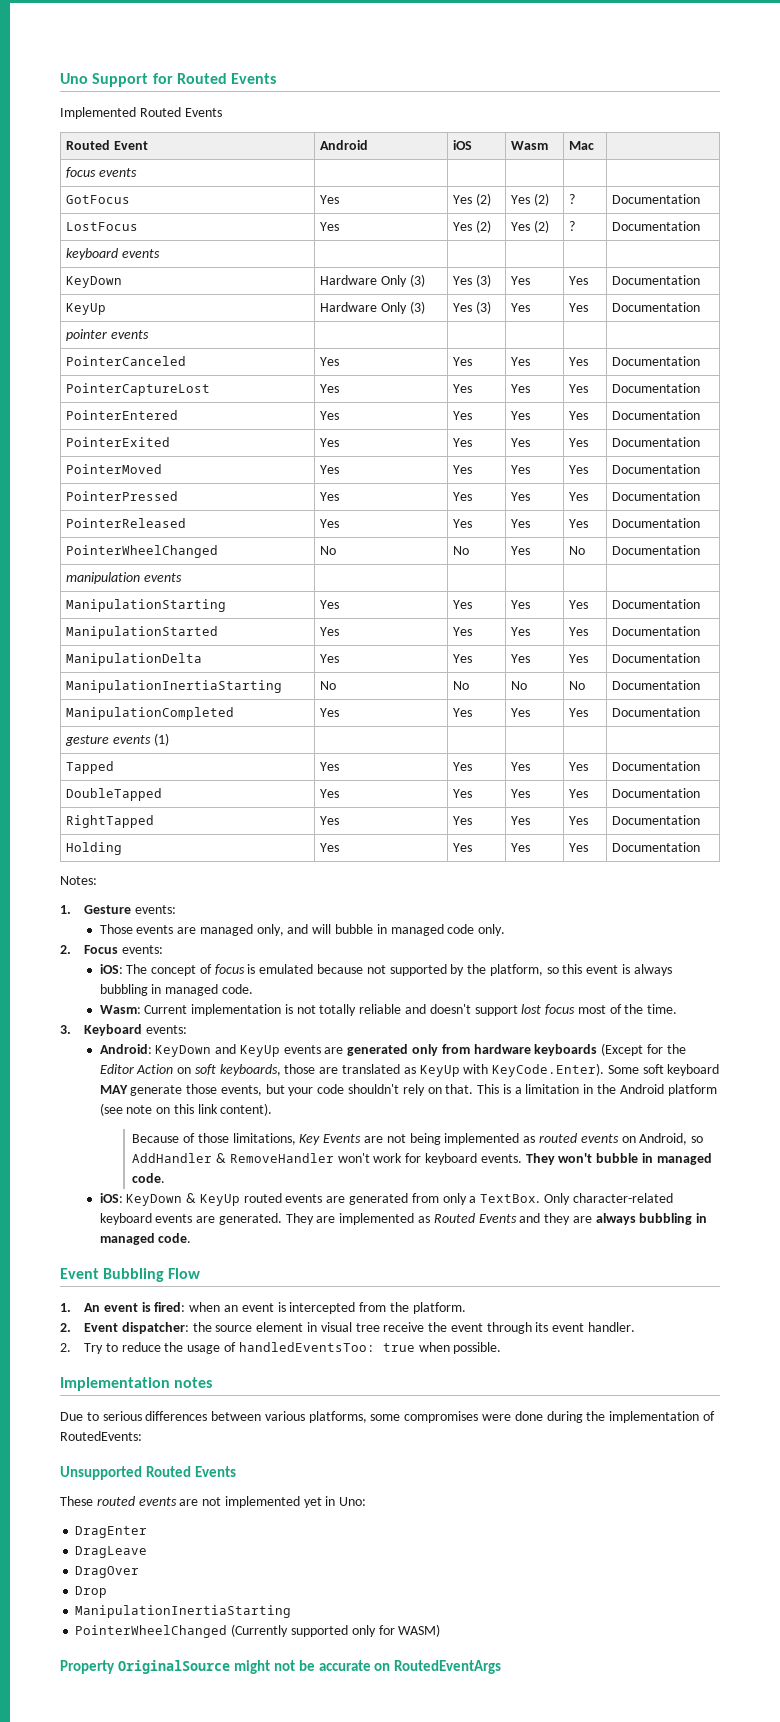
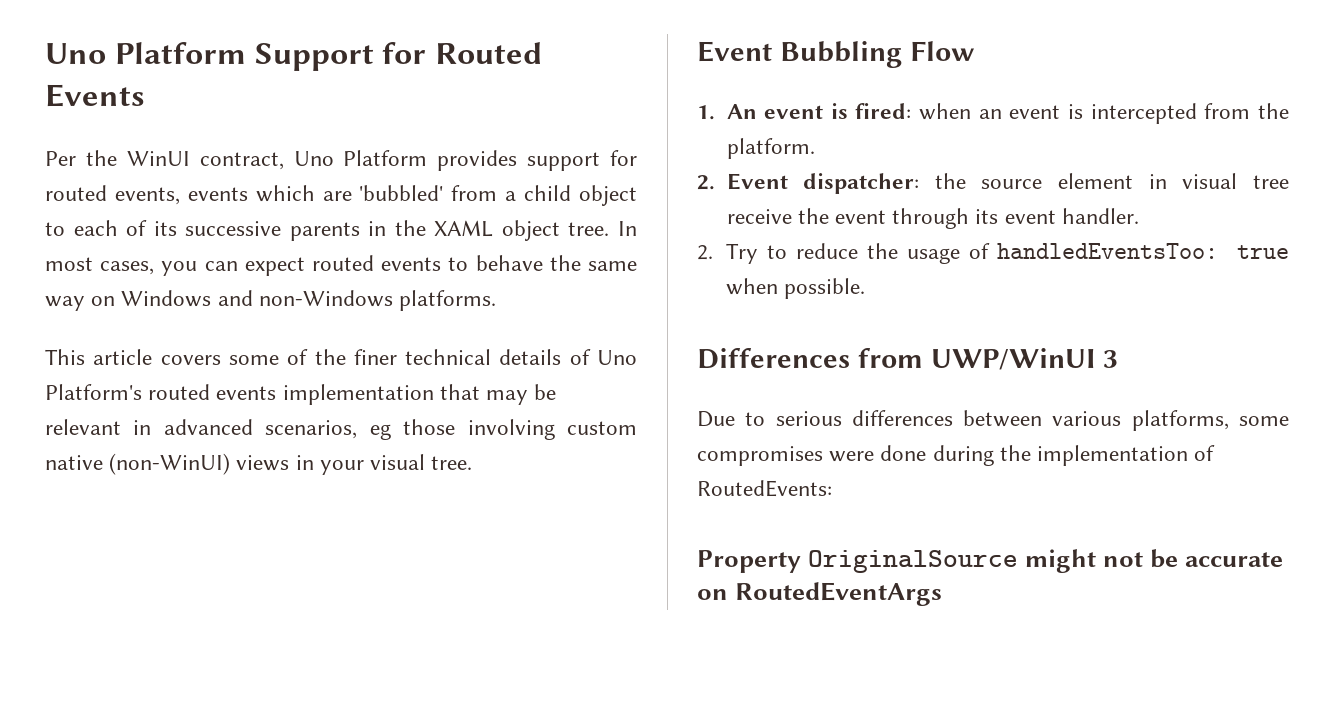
[60,73,88,84] Uno -> [45,42,246,64] Uno Platform
[60,107,222,119] [66,140,149,150] [320,140,369,150] [453,140,473,150] [511,141,549,150] [569,141,595,150] [66,167,138,178] [66,195,131,204] [320,195,340,204] [453,193,492,206] [511,193,550,206] [569,194,576,204] [612,194,701,204] [66,222,139,231] [320,222,340,231] [453,220,492,233] [511,220,550,233] [569,221,576,231] [612,221,701,231] [66,248,161,260] [66,276,123,288] [320,274,425,287] [453,274,492,287] [511,276,531,285] [569,276,589,285] [612,275,701,285] [66,303,107,315] [320,301,425,314] [453,301,492,314] [511,303,531,312] [569,303,589,312] [612,302,701,312] [66,329,150,341] [66,356,187,366] [320,357,340,366] [453,357,473,366] [511,357,531,366] [569,357,589,366] [612,356,701,366] [66,383,211,396] [320,384,340,393] [453,384,473,393] [511,384,531,393] [569,384,589,393] [612,383,701,393] [66,410,179,420] [320,411,340,420] [453,411,473,420] [511,411,531,420] [569,411,589,420] [612,410,701,420] [66,437,171,447] [320,438,340,447] [453,438,473,447] [511,438,531,447] [569,438,589,447] [612,437,701,447] [66,464,163,474] [320,465,340,474] [453,465,473,474] [511,465,531,474] [569,465,589,474] [612,464,701,474] [66,491,179,501] [320,492,340,501] [453,492,473,501] [511,492,531,501] [569,492,589,501] [612,491,701,501] [66,518,187,528] [320,519,340,528] [453,519,473,528] [511,519,531,528] [569,519,589,528] [612,518,701,528] [66,545,219,558] [320,546,337,555] [453,546,470,555] [511,546,531,555] [569,546,586,555] [612,545,701,555] [66,572,183,584] [66,599,227,612] [320,600,340,609] [453,600,473,609] [511,600,531,609] [569,600,589,609] [612,599,701,609] [66,626,219,639] [320,627,340,636] [453,627,473,636] [511,627,531,636] [569,627,589,636] [612,626,701,636] [66,653,203,666] [320,654,340,663] [453,654,473,663] [511,654,531,663] [569,654,589,663] [612,653,701,663] [66,680,283,693] [320,681,337,690] [453,681,470,690] [511,681,528,690] [569,681,586,690] [612,680,701,690] [66,707,235,720] [320,708,340,717] [453,708,473,717] [511,708,531,717] [569,708,589,717] [612,707,701,717] [65,733,169,746] [66,761,115,774] [320,762,340,771] [453,762,473,771] [511,762,531,771] [569,762,589,771] [612,761,701,771] [66,788,163,801] [320,789,340,798] [453,789,473,798] [511,789,531,798] [569,789,589,798] [612,788,701,798] [66,815,155,828] [320,816,340,825] [453,816,473,825] [511,816,531,825] [569,816,589,825] [612,815,701,825] [66,842,123,855] [320,843,340,852] [453,843,473,852] [511,843,531,852] [569,843,589,852] [612,842,701,852] [60,876,97,885] [60,905,176,914] [99,924,506,936] [60,945,163,954] [99,964,672,976] [99,984,253,996] [99,1004,678,1016] [60,1024,187,1036] [99,1043,686,1057] [99,1063,720,1077] [99,1084,717,1096] [99,1103,273,1116] [132,1133,704,1145] [132,1153,712,1165] [132,1173,166,1183] [99,1193,673,1206] [99,1213,708,1225] [99,1233,192,1245] Implemented Routed Events // Routed Event | Android | iOS | Wasm | Mac | // focus events | | | | | // GotFocus | Yes | Yes (2) | Yes (2) | ? | Documentation // LostFocus | Yes | Yes (2) | Yes (2) | ? | Documentation // keyboard events | | | | | // KeyDown | Hardware Only (3) | Yes (3) | Yes | Yes | Documentation // KeyUp | Hardware Only (3) | Yes (3) | Yes | Yes | Documentation // pointer events | | | | | // PointerCanceled | Yes | Yes | Yes | Yes | Documentation // PointerCaptureLost | Yes | Yes | Yes | Yes | Documentation // PointerEntered | Yes | Yes | Yes | Yes | Documentation // PointerExited | Yes | Yes | Yes | Yes | Documentation // PointerMoved | Yes | Yes | Yes | Yes | Documentation // PointerPressed | Yes | Yes | Yes | Yes | Documentation // PointerReleased | Yes | Yes | Yes | Yes | Documentation // PointerWheelChanged | No | No | Yes | No | Documentation // manipulation events | | | | | // ManipulationStarting | Yes | Yes | Yes | Yes | Documentation // ManipulationStarted | Yes | Yes | Yes | Yes | Documentation // ManipulationDelta | Yes | Yes | Yes | Yes | Documentation // ManipulationInertiaStarting | No | No | No | No | Documentation // ManipulationCompleted | Yes | Yes | Yes | Yes | Documentation // gesture events (1) | | | | | // Tapped | Yes | Yes | Yes | Yes | Documentation // DoubleTapped | Yes | Yes | Yes | Yes | Documentation // RightTapped | Yes | Yes | Yes | Yes | Documentation // Holding | Yes | Yes | Yes | Yes | Documentation // Notes: // 1. Gesture events: // Those events are managed only, and will bubble in managed code only. // 2. Focus events: // iOS: The concept of focus is emulated because not supported by the platform, so this event is always bubbling in managed code. // Wasm: Current implementation is not totally reliable and doesn't support lost focus most of the time. // 3. Keyboard events: // Android: KeyDown and KeyUp events are generated only from hardware keyboards (Except for the Editor Action on soft keyboards, those are translated as KeyUp with KeyCode.Enter). Some soft keyboard MAY generate those events, but your code shouldn't rely on that. This is a limitation in the Android platform (see note on this link content). // Because of those limitations, Key Events are not being implemented as routed events on Android, so AddHandler & RemoveHandler won't work for keyboard events. They won't bubble in managed code. // iOS: KeyDown & KeyUp routed events are generated from only a TextBox. Only character-related keyboard events are generated. They are implemented as Routed Events and they are always bubbling in managed code. -> [45,150,637,171] [45,185,637,206] [45,220,637,241] [45,255,637,276] [45,290,497,311] [45,349,637,365] [45,384,557,405] [45,419,637,440] [45,453,473,475] Per the WinUI contract, Uno Platform provides support for routed events, events which are 'bubbled' from a child object to each of its successive parents in the XAML object tree. In most cases, you can expect routed events to behave the same way on Windows and non-Windows platforms. // This article covers some of the finer technical details of Uno Platform's routed events implementation that may be relevant in advanced scenarios, eg those involving custom native (non-WinUI) views in your visual tree.
[60,1377,213,1391] Implementation notes -> [697,348,1119,370] Differences from UWP/WinUI 3
[60,1466,236,1480] [60,1496,367,1508] [75,1526,148,1538] [75,1546,148,1558] [75,1566,140,1578] [75,1586,108,1598] [75,1605,292,1618] [75,1624,441,1638] // Unsupported Routed Events // These routed events are not implemented yet in Uno: // DragEnter // DragLeave // DragOver // Drop // ManipulationInertiaStarting // PointerWheelChanged (Currently supported only for WASM) -> (832, 488) none

